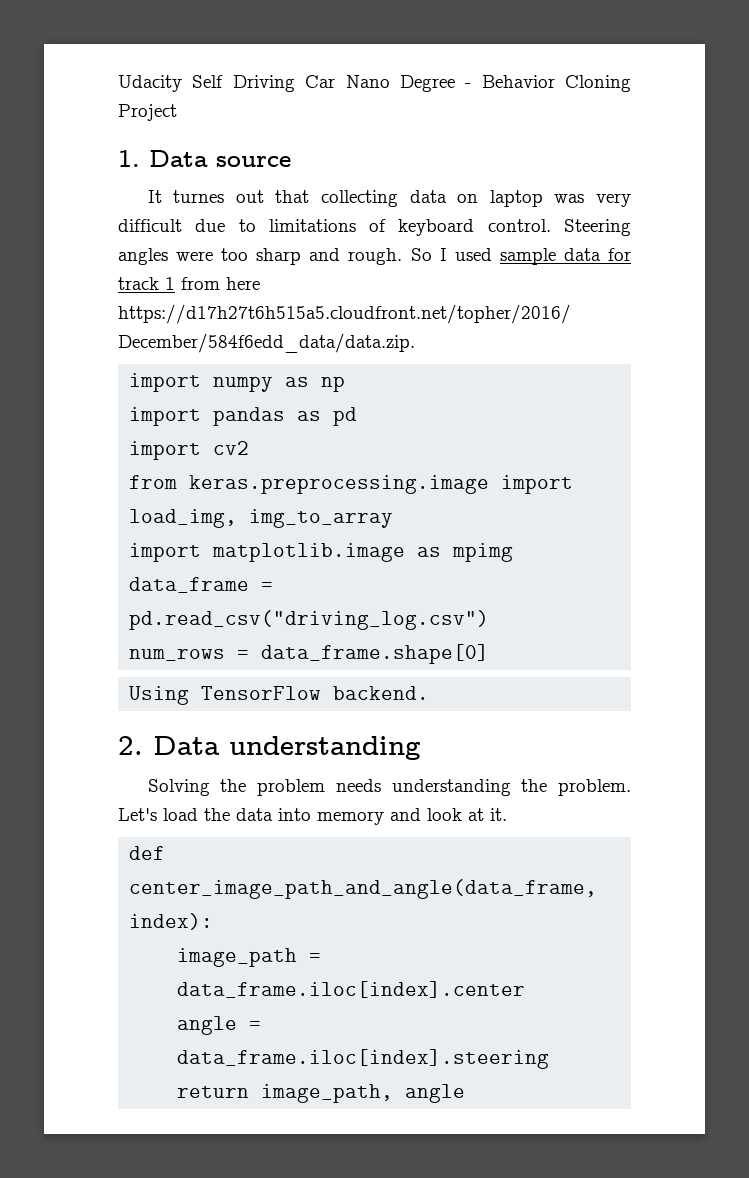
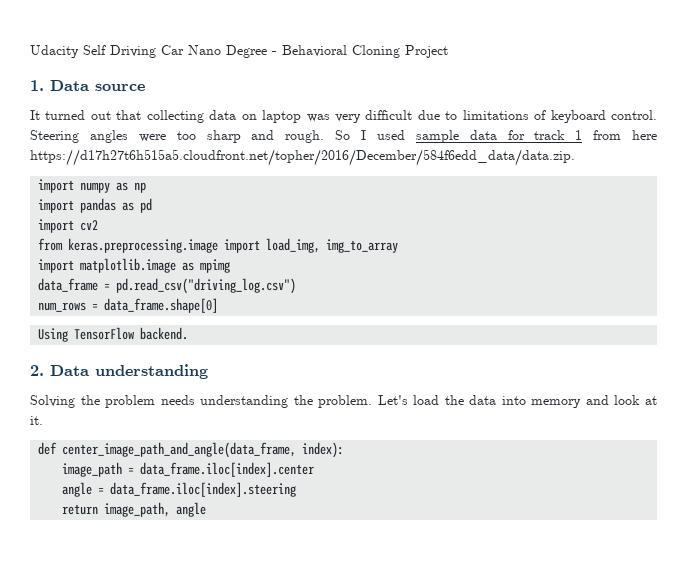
[481,75,555,88] Behavior -> [282,45,347,57] Behavioral
[173,190,225,203] turnes -> [45,110,86,120] turned

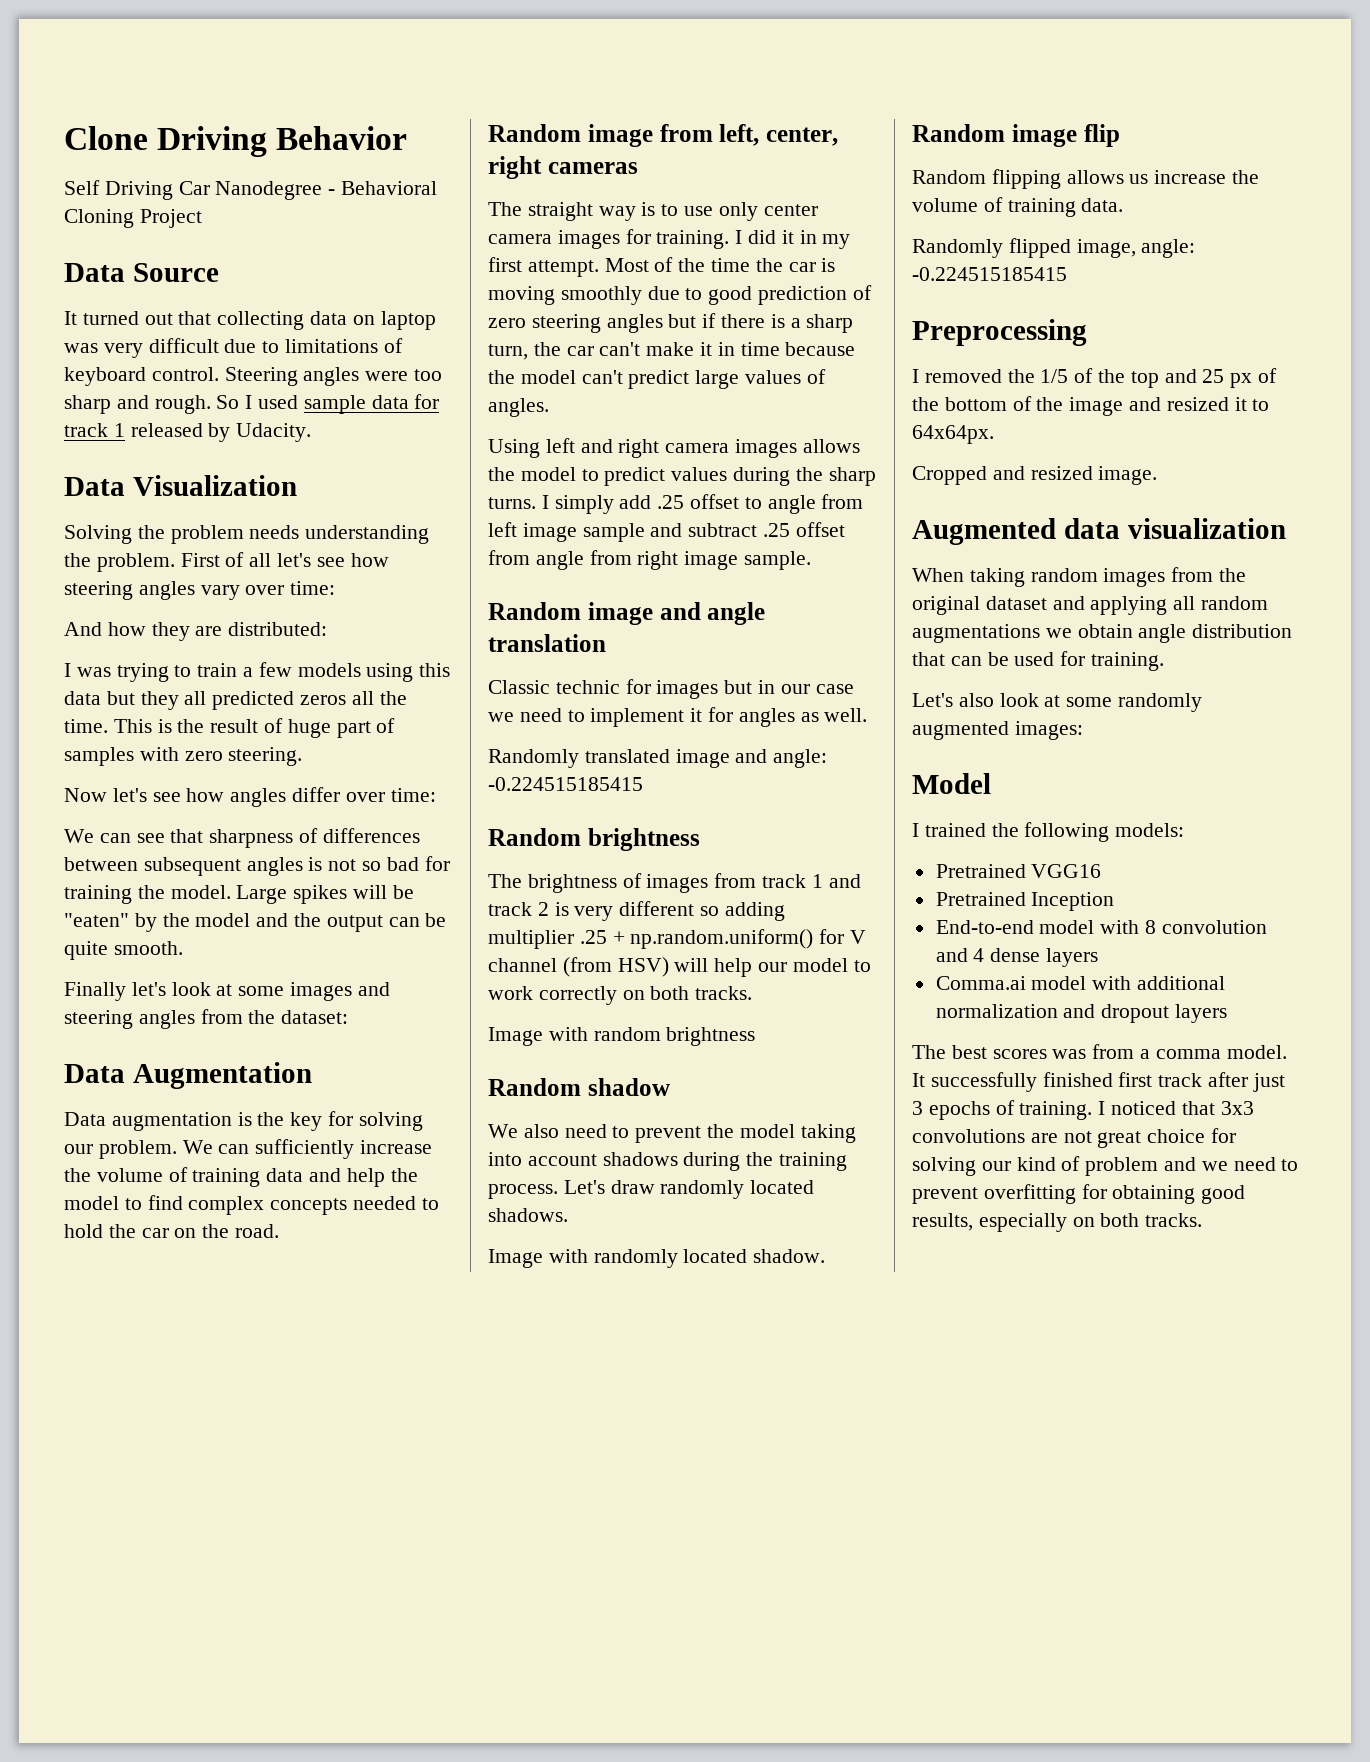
[30,45,79,58] Udacity -> [64,126,408,157] Clone Driving Behavior //
[188,45,267,58] Nano Degree -> [215,181,323,200] Nanodegree
[30,80,145,91] 1. Data source -> [64,263,219,282] Data Source
[593,130,657,140] [30,149,575,166] [38,179,147,193] [38,198,153,213] [38,219,99,233] [38,238,399,253] [38,258,231,273] [38,278,297,294] [38,298,219,313] [38,327,189,342] [30,364,208,379] from here https://d17h27t6h515a5.cloudfront.net/topher/2016/December/584f6edd_data/data.zip. // import numpy as np // import pandas as pd // import cv2 // from keras.preprocessing.image import load_img, img_to_array // import matplotlib.image as mpimg // data_frame = pd.read_csv("driving_log.csv") // num_rows = data_frame.shape[0] // Using TensorFlow backend. // 2. Data understanding -> [130,423,312,442] [64,475,297,496] released by Udacity. // Data Visualization
[377,395,658,408] [30,416,43,425] [38,442,345,458] [62,462,315,477] [62,482,297,497] [62,502,207,517] Let's load the data into memory and look at it. // def center_image_path_and_angle(data_frame, index): // image_path = data_frame.iloc[index].center // angle = data_frame.iloc[index].steering // return image_path, angle -> [180,552,389,567] [64,581,336,600] [64,622,328,641] [64,662,451,682] [64,691,407,710] [64,718,396,738] [64,747,303,766] [64,787,436,807] [64,828,420,848] [64,856,450,876] [64,885,414,904] [64,913,447,932] [64,941,183,960] [64,982,390,1001] [64,1009,349,1029] [64,1062,312,1089] [64,1111,423,1131] [64,1139,433,1159] [64,1167,418,1187] [64,1195,439,1215] [64,1224,280,1238] [488,124,838,147] [488,156,638,179] [488,202,818,221] [488,229,851,249] [488,257,836,277] [488,285,872,305] [488,313,854,333] [488,342,856,360] [488,369,826,389] [488,398,549,417] [488,438,860,458] [488,467,876,486] [488,494,864,514] [488,522,845,542] [488,550,812,570] [488,602,766,625] [488,634,606,652] [488,679,854,699] [488,707,868,727] [488,749,828,768] [488,777,643,791] [488,828,700,851] [488,873,861,893] [488,901,785,921] [488,929,867,949] [488,957,871,977] [488,986,753,1005] [488,1027,756,1046] [488,1078,670,1096] [488,1124,856,1143] [488,1152,848,1171] [488,1180,815,1199] [488,1208,568,1222] [488,1249,826,1268] [912,124,1120,147] [912,169,1260,189] [912,197,1124,217] [912,238,1196,258] [912,267,1067,281] [912,319,1087,346] [912,368,1278,388] [912,396,1270,416] [912,425,994,444] [912,466,1158,485] [912,518,1286,545] [912,567,1247,587] [912,596,1269,615] [912,624,1293,643] [912,651,1165,671] [912,693,1203,712] [912,721,1083,740] [912,773,991,794] [912,822,1185,842] [935,864,1102,878] [935,892,1115,911] [935,920,1267,934] [935,948,1099,967] [935,976,1226,990] [935,1004,1228,1023] [912,1044,1287,1059] [912,1072,1285,1092] [912,1100,1254,1120] [912,1128,1237,1148] [912,1156,1299,1176] [912,1184,1246,1204] [912,1213,1203,1232] First of all let's see how steering angles vary over time: // And how they are distributed: // I was trying to train a few models using this data but they all predicted zeros all the time. This is the result of huge part of samples with zero steering. // Now let's see how angles differ over time: // We can see that sharpness of differences between subsequent angles is not so bad for training the model. Large spikes will be "eaten" by the model and the output can be quite smooth. // Finally let's look at some images and steering angles from the dataset: // Data Augmentation // Data augmentation is the key for solving our problem. We can sufficiently increase the volume of training data and help the model to find complex concepts needed to hold the car on the road. // Random image from left, center, right cameras // The straight way is to use only center camera images for training. I did it in my first attempt. Most of the time the car is moving smoothly due to good prediction of zero steering angles but if there is a sharp turn, the car can't make it in time because the model can't predict large values of angles. // Using left and right camera images allows the model to predict values during the sharp turns. I simply add .25 offset to angle from left image sample and subtract .25 offset from angle from right image sample. // Random image and angle translation // Classic technic for images but in our case we need to implement it for angles as well. // Randomly translated image and angle: -0.224515185415 // Random brightness // The brightness of images from track 1 and track 2 is very different so adding multiplier .25 + np.random.uniform() for V channel (from HSV) will help our model to work correctly on both tracks. // Image with random brightness // Random shadow // We also need to prevent the model taking into account shadows during the training process. Let's draw randomly located shadows. // Image with randomly located shadow. // Random image flip // Random flipping allows us increase the volume of training data. // Randomly flipped image, angle: -0.224515185415 // Preprocessing // I removed the 1/5 of the top and 25 px of the bottom of the image and resized it to 64x64px. // Cropped and resized image. // Augmented data visualization // When taking random images from the original dataset and applying all random augmentations we obtain angle distribution that can be used for training. // Let's also look at some randomly augmented images: // Model // I trained the following models: // Pretrained VGG16 // Pretrained Inception // End-to-end model with 8 convolution and 4 dense layers // Comma.ai model with additional normalization and dropout layers // The best scores was from a comma model. It successfully finished first track after just 3 epochs of training. I noticed that 3x3 convolutions are not great choice for solving our kind of problem and we need to prevent overfitting for obtaining good results, especially on both tracks.

